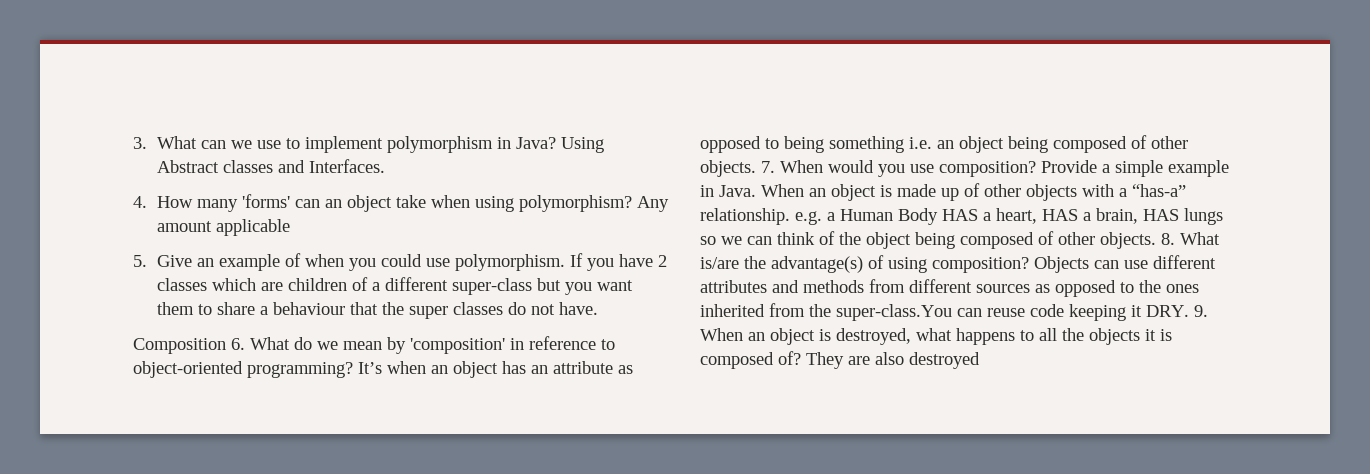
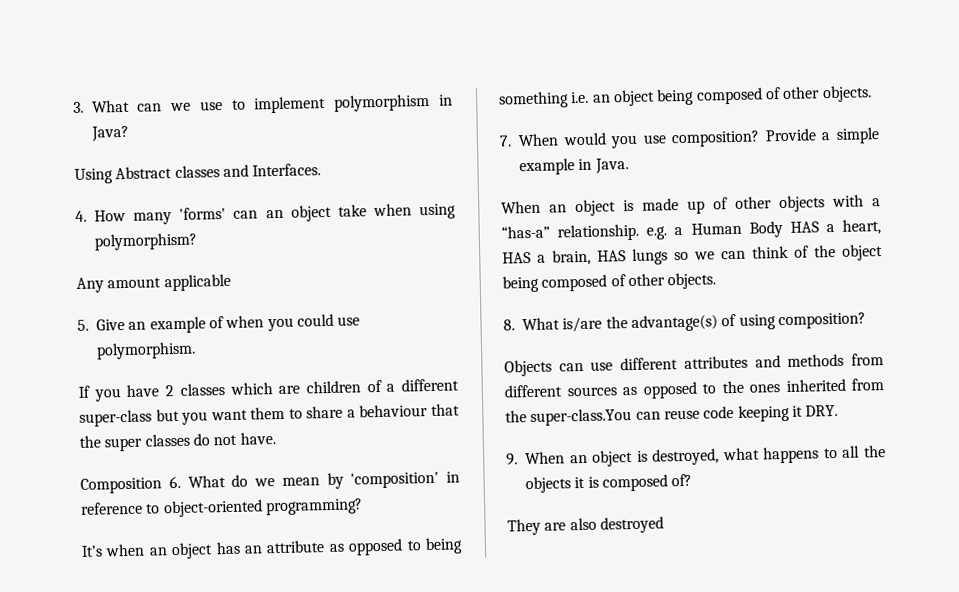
(557, 143) none -> (129, 133) //
(633, 203) none -> (198, 241) //
(566, 262) none -> (196, 350) //
(353, 370) none -> (363, 507) //
(756, 168) none -> (872, 94) //
(756, 191) none -> (629, 166) //
(1156, 240) none -> (717, 281) //
(1029, 265) none -> (866, 321) //
(1189, 311) none -> (839, 410) //
(801, 358) none -> (693, 480) //

